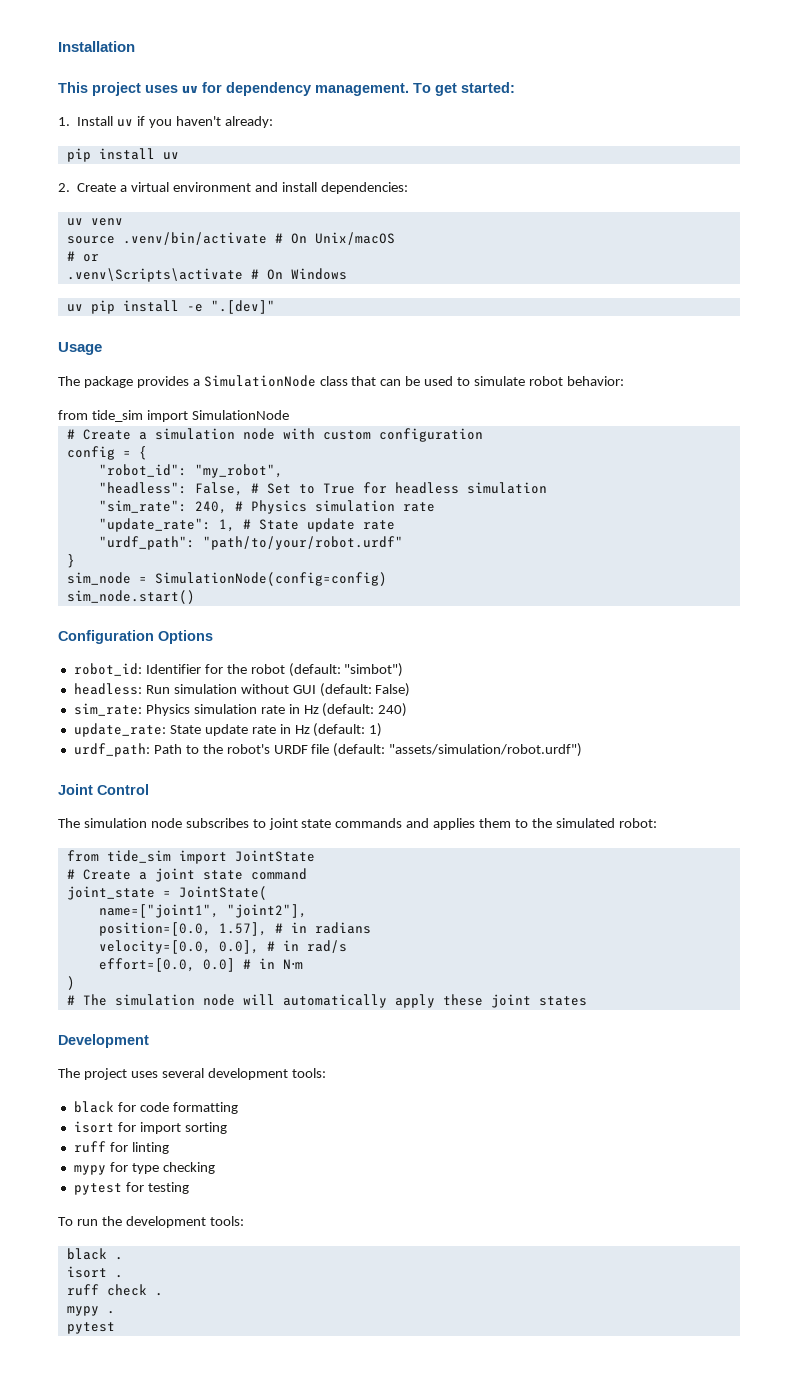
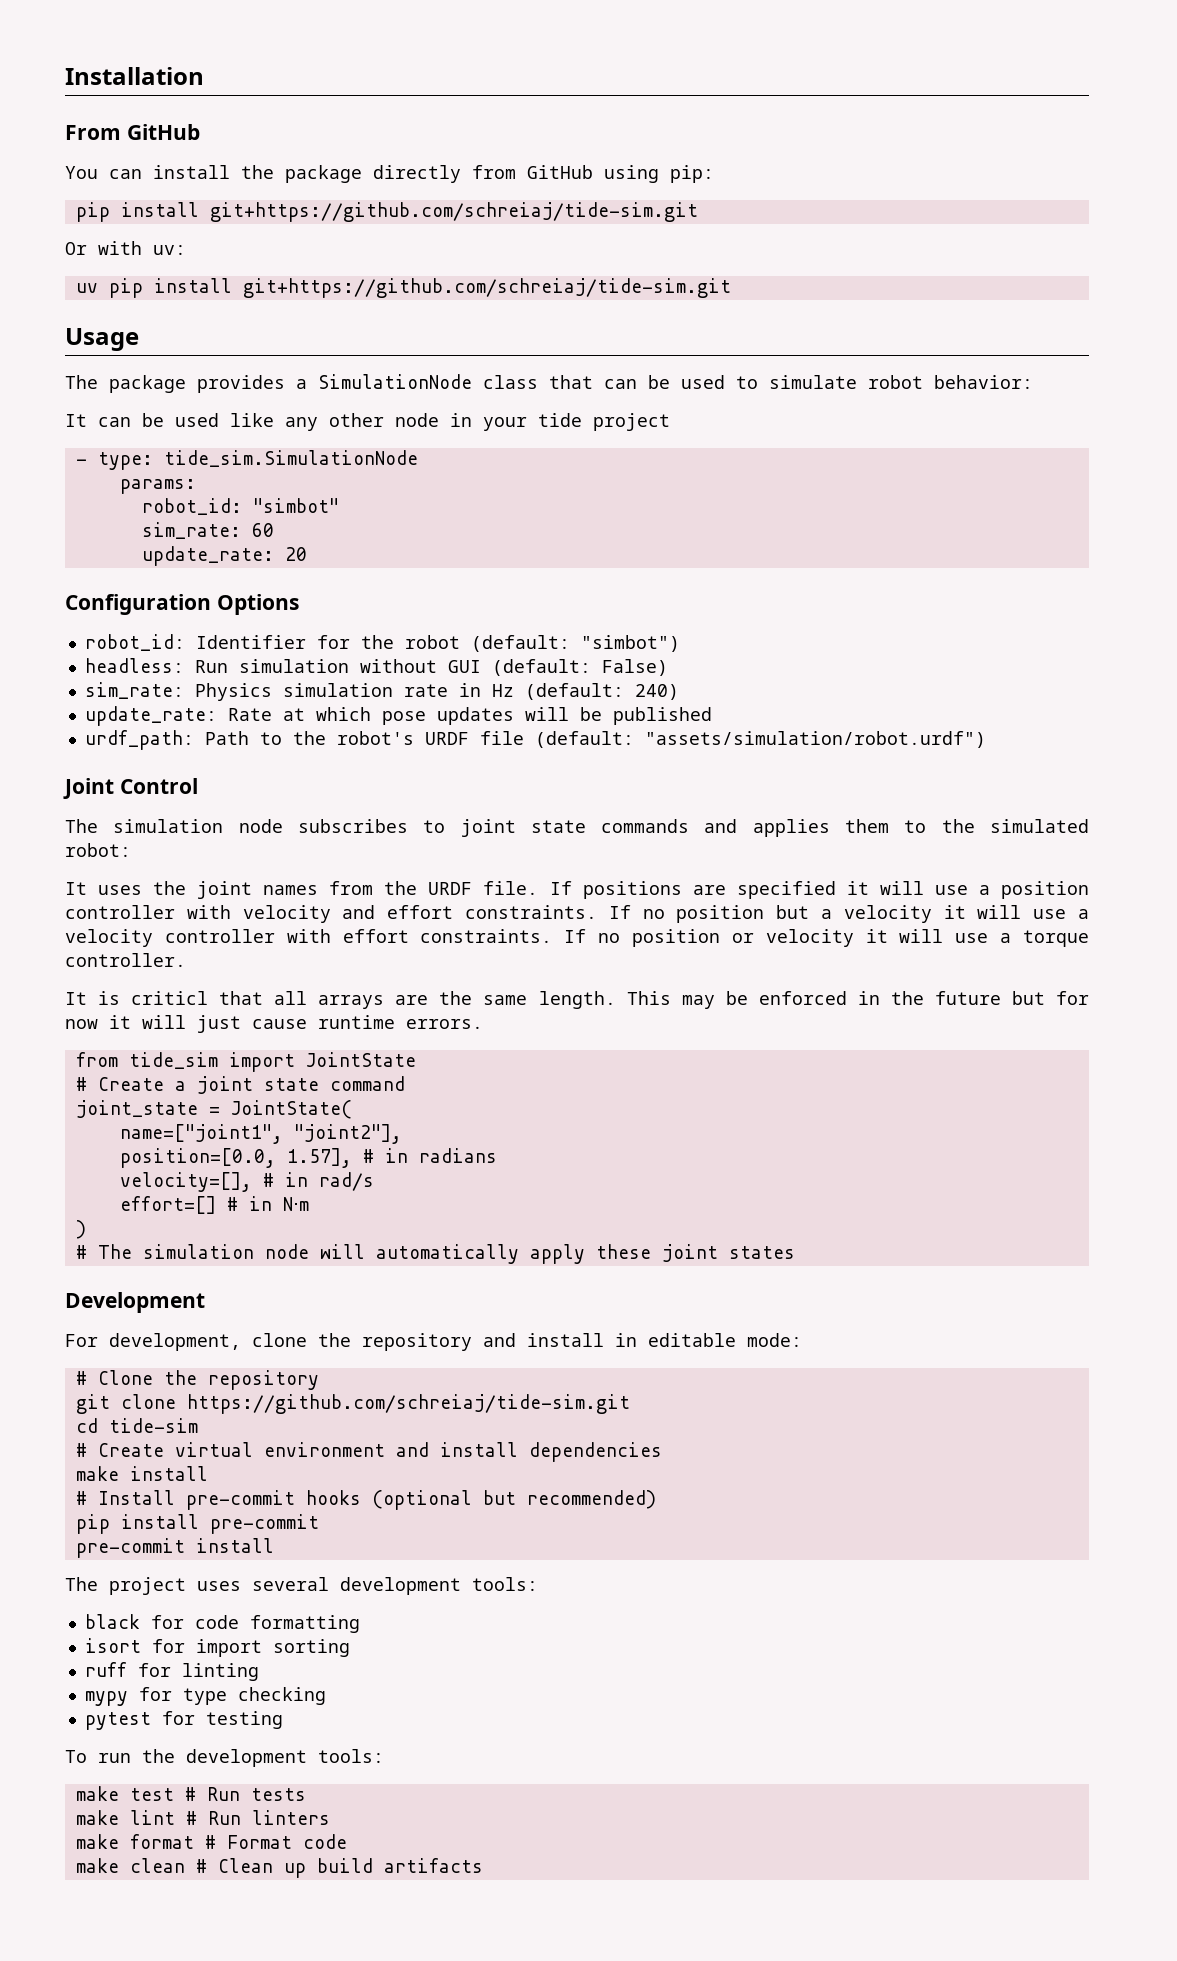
[58,82,515,96] [58,116,274,128] [66,148,179,162] [58,182,408,194] [66,218,123,226] [66,232,395,245] [66,251,99,262] [66,268,347,282] This project uses uv for dependency management. To get started: // 1. Install uv if you haven't already: // pip install uv // 2. Create a virtual environment and install dependencies: // uv venv // source .venv/bin/activate # On Unix/macOS // # or // .venv\Scripts\activate # On Windows -> [65,124,200,140] [65,165,714,183] [75,202,698,222] [65,241,186,255] From GitHub // You can install the package directly from GitHub using pip: // pip install git+https://github.com/schreiaj/tide-sim.git // Or with uv:
[186,300,275,314] -e ".[dev]" -> [242,278,731,298] git+https://github.com/schreiaj/tide-sim.git
[58,410,289,422] [66,428,483,442] [66,446,147,460] [98,464,283,478] [98,482,547,496] [98,500,435,514] [98,518,395,532] [98,536,403,550] [66,554,75,568] [66,572,387,586] [66,590,195,604] from tide_sim import SimulationNode // # Create a simulation node with custom configuration // config = { // "robot_id": "my_robot", // "headless": False, # Set to True for headless simulation // "sim_rate": 240, # Physics simulation rate // "update_rate": 1, # State update rate // "urdf_path": "path/to/your/robot.urdf" // } // sim_node = SimulationNode(config=config) // sim_node.start() -> [65,413,670,431] [75,450,418,470] [119,479,196,494] [141,498,339,515] [141,522,274,539] [141,546,307,566] It can be used like any other node in your tide project // - type: tide_sim.SimulationNode // params: // robot_id: "simbot" // sim_rate: 60 // update_rate: 20
[169,723,383,737] State update rate in Hz (default: 1) -> [227,707,712,725] Rate at which pose updates will be published
(657, 823) none -> [65,881,1089,899] [65,905,1089,923] [65,929,1090,947] [65,953,186,967] [65,991,1089,1009] [65,1015,483,1033] // It uses the joint names from the URDF file. If positions are specified it will use a position controller with velocity and effort constraints. If no position but a velocity it will use a velocity controller with effort constraints. If no position or velocity it will use a torque controller. // It is criticl that all arrays are the same length. This may be enforced in the future but for now it will just cause runtime errors.
[98,940,259,954] velocity=[0.0, 0.0], -> [119,1172,252,1192] velocity=[],
[98,958,235,972] effort=[0.0, 0.0] -> [119,1196,216,1214] effort=[]
(149, 1041) none -> [65,1333,802,1351] [75,1370,319,1390] [75,1394,630,1414] [75,1418,198,1433] [75,1442,662,1462] [75,1466,208,1481] [75,1490,656,1510] [75,1514,319,1534] [75,1538,274,1558] // For development, clone the repository and install in editable mode: // # Clone the repository // git clone https://github.com/schreiaj/tide-sim.git // cd tide-sim // # Create virtual environment and install dependencies // make install // # Install pre-commit hooks (optional but recommended) // pip install pre-commit // pre-commit install
[66,1248,123,1260] [66,1266,123,1278] [66,1284,163,1296] [66,1306,115,1316] [66,1322,115,1334] black . // isort . // ruff check . // mypy . // pytest -> [75,1786,306,1801] [75,1810,330,1825] [75,1834,347,1849] [75,1858,483,1878] make test # Run tests // make lint # Run linters // make format # Format code // make clean # Clean up build artifacts

